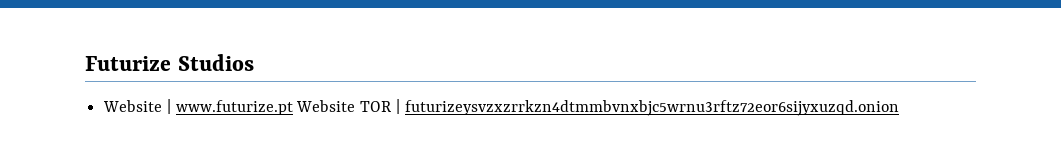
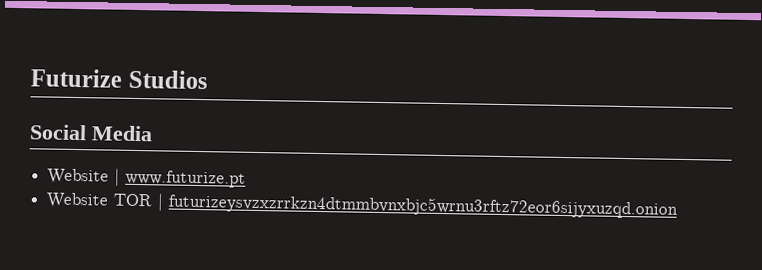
(254, 62) none -> [29,124,153,142] // Social Media
(293, 107) none -> (247, 178) //

